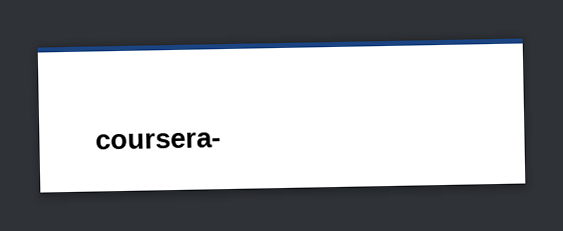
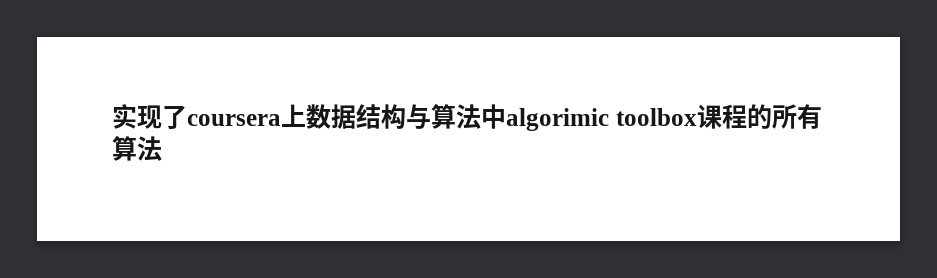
[95,132,221,150] coursera- -> [112,104,822,131] [112,136,162,161] 实现了coursera上数据结构与算法中algorimic toolbox课程的所有算法

